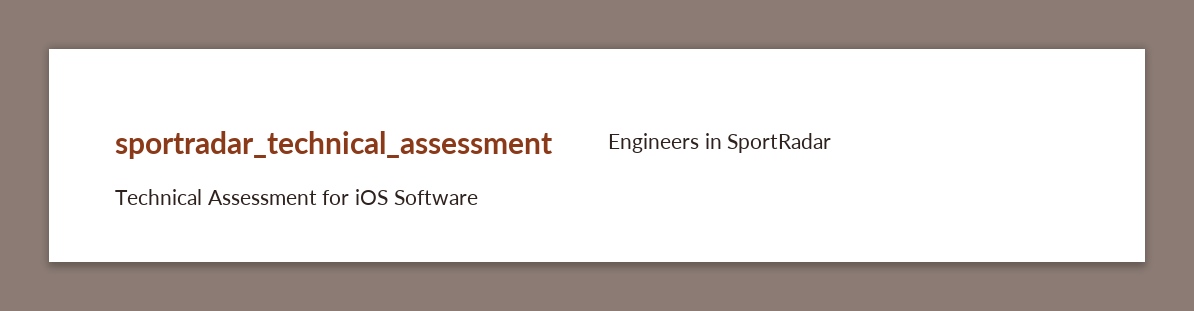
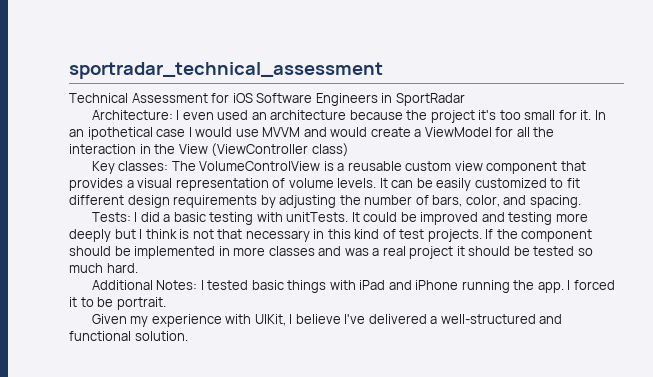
(832, 143) none -> [91,110,606,123] [69,127,555,140] [69,143,349,157] [91,161,586,174] [69,178,580,191] [69,195,581,208] [91,212,588,225] [69,229,593,242] [69,246,593,259] [69,263,138,273] [91,280,615,293] [69,297,166,310] [91,314,563,327] [69,331,188,341] // Architecture: I even used an architecture because the project it's too small for it. In an ipothetical case I would use MVVM and would create a ViewModel for all the interaction in the View (ViewController class) // Key classes: The VolumeControlView is a reusable custom view component that provides a visual representation of volume levels. It can be easily customized to fit different design requirements by adjusting the number of bars, color, and spacing. // Tests: I did a basic testing with unitTests. It could be improved and testing more deeply but I think is not that necessary in this kind of test projects. If the component should be implemented in more classes and was a real project it should be tested so much hard. // Additional Notes: I tested basic things with iPad and iPhone running the app. I forced it to be portrait. // Given my experience with UIKit, I believe I've delivered a well-structured and functional solution.

